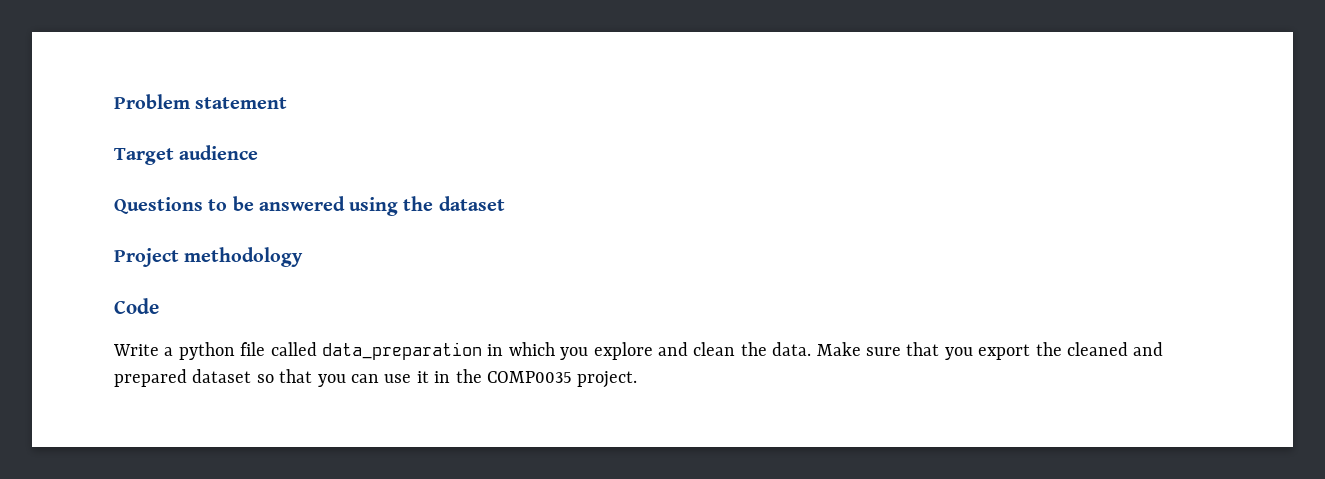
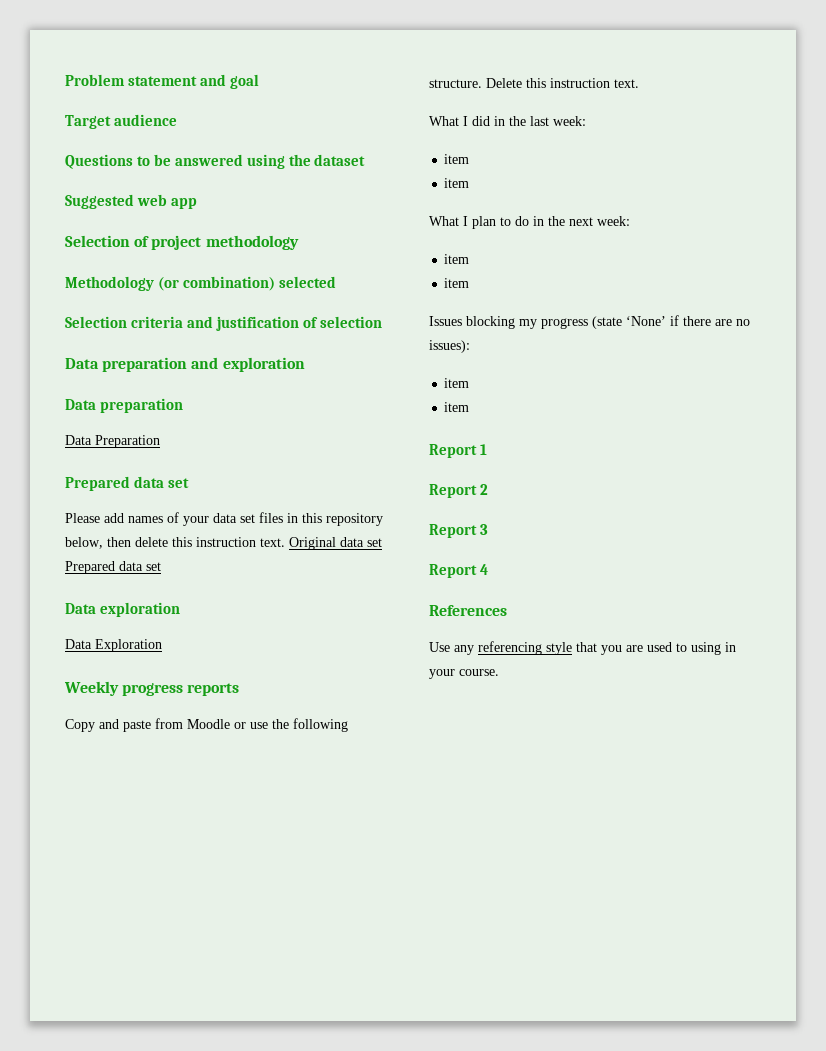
(288, 103) none -> [199,74,259,89] and goal
[114,247,304,267] [114,298,159,314] [113,342,1164,360] [114,369,638,388] Project methodology // Code // Write a python file called data_preparation in which you explore and clean the data. Make sure that you export the cleaned and prepared dataset so that you can use it in the COMP0035 project. -> [65,194,197,209] [65,235,299,250] [65,276,336,291] [65,316,382,331] [65,357,305,372] [65,398,183,413] [65,435,160,448] [65,476,189,491] [65,512,383,526] [65,537,382,550] [65,561,161,574] [65,602,180,617] [65,639,162,652] [64,681,240,696] [65,718,348,732] [429,78,639,88] [429,116,586,126] [444,154,470,164] [444,178,470,188] [429,216,630,229] [444,254,470,264] [444,278,470,288] [429,315,750,329] [429,340,470,353] [444,378,470,388] [444,402,470,412] [429,444,487,458] [429,484,488,498] [429,524,488,538] [429,564,488,578] [429,605,507,616] [429,641,736,655] [429,669,499,679] Suggested web app // Selection of project methodology // Methodology (or combination) selected // Selection criteria and justification of selection // Data preparation and exploration // Data preparation // Data Preparation // Prepared data set // Please add names of your data set files in this repository below, then delete this instruction text. Original data set Prepared data set // Data exploration // Data Exploration // Weekly progress reports // Copy and paste from Moodle or use the following structure. Delete this instruction text. // What I did in the last week: // item // item // What I plan to do in the next week: // item // item // Issues blocking my progress (state ‘None’ if there are no issues): // item // item // Report 1 // Report 2 // Report 3 // Report 4 // References // Use any referencing style that you are used to using in your course.

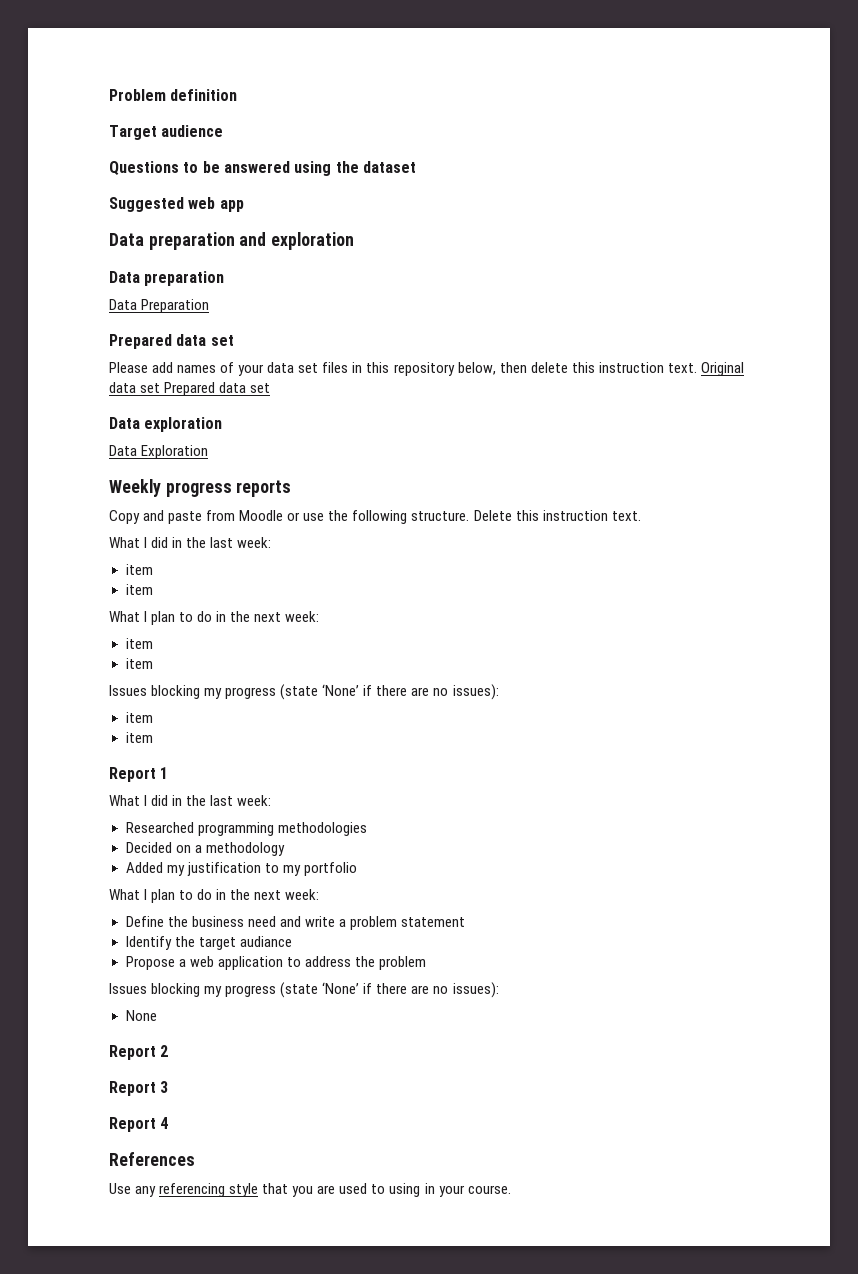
[127,74,259,89] statement and goal -> [170,89,238,101] definition
[65,235,299,250] [65,276,336,291] [65,316,382,331] // Selection of project methodology // Methodology (or combination) selected // Selection criteria and justification of selection -> (244, 206) none
(487, 449) none -> [109,795,272,806] [125,822,367,836] [125,842,285,856] [125,862,357,876] [109,889,320,903] [125,916,465,930] [125,936,292,950] [125,956,426,970] [109,982,499,998] [125,1010,157,1021] // What I did in the last week: // Researched programming methodologies // Decided on a methodology // Added my justification to my portfolio // What I plan to do in the next week: // Define the business need and write a problem statement // Identify the target audiance // Propose a web application to address the problem // Issues blocking my progress (state ‘None’ if there are no issues): // None

